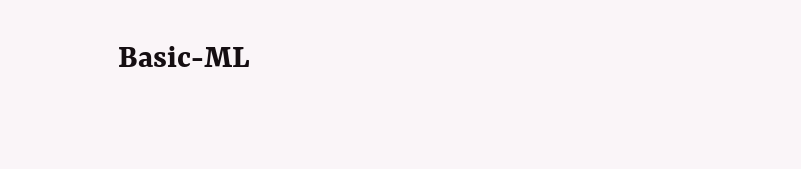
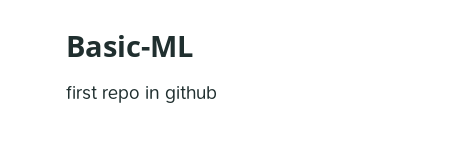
(250, 56) none -> [66,85,218,103] // first repo in github

